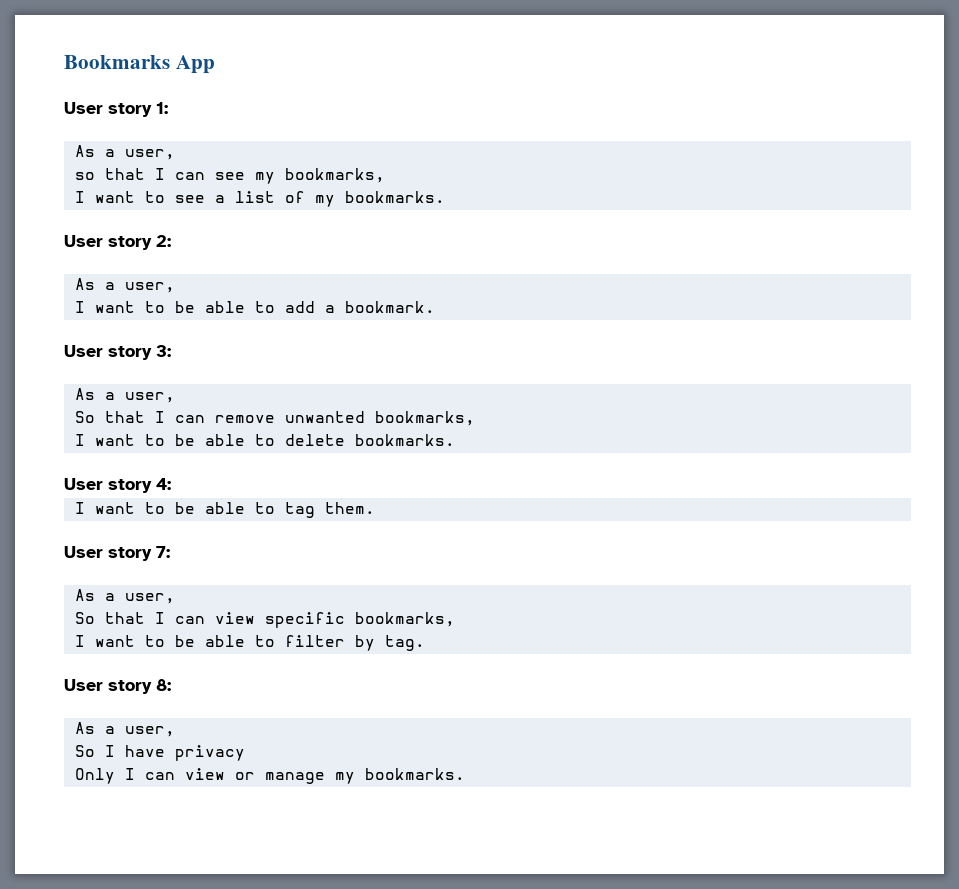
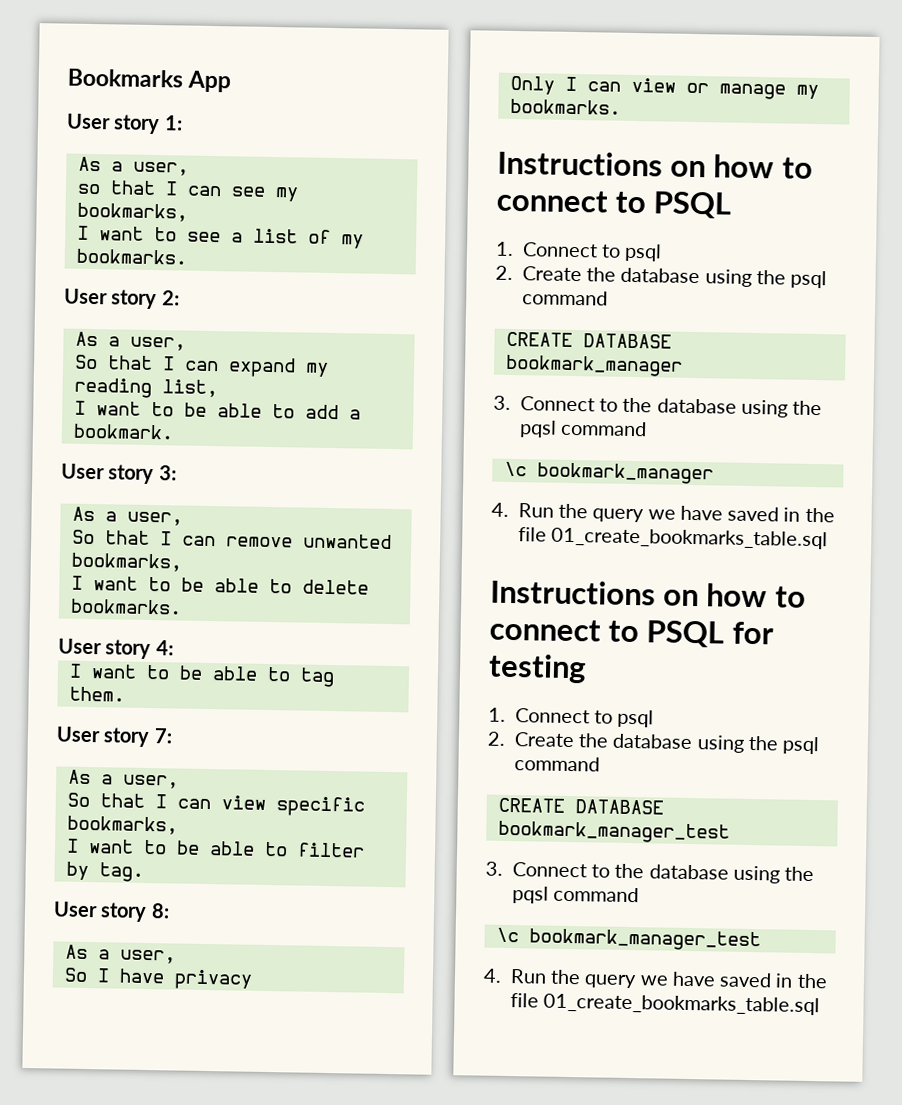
(175, 287) none -> [73,354,329,378] [73,377,218,399] // So that I can expand my reading list,
(465, 774) none -> [497,150,813,179] [496,189,733,219] [495,241,663,262] [495,265,828,289] [521,290,608,306] [505,331,672,349] [504,354,683,377] [493,395,823,418] [518,420,648,438] [503,461,714,485] [491,502,835,523] [517,527,829,550] [490,579,806,608] [489,618,774,648] [488,653,586,684] [488,707,655,728] [487,731,820,755] [513,756,600,772] [497,797,664,815] [497,820,730,844] [485,861,815,884] [511,886,640,904] [495,927,761,952] [483,968,828,989] [509,993,821,1016] // Instructions on how to connect to PSQL // 1. Connect to psql // 2. Create the database using the psql command // CREATE DATABASE bookmark_manager // 3. Connect to the database using the pqsl command // \c bookmark_manager // 4. Run the query we have saved in the file 01_create_bookmarks_table.sql // Instructions on how to connect to PSQL for testing // 1. Connect to psql // 2. Create the database using the psql command // CREATE DATABASE bookmark_manager_test // 3. Connect to the database using the pqsl command // \c bookmark_manager_test // 4. Run the query we have saved in the file 01_create_bookmarks_table.sql

